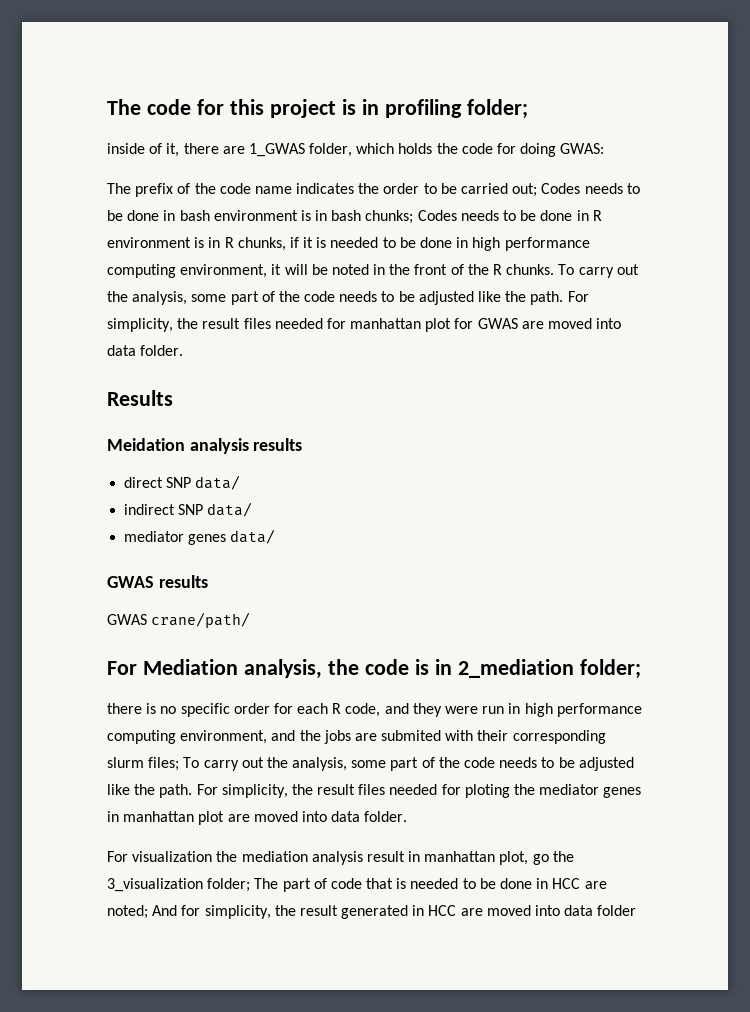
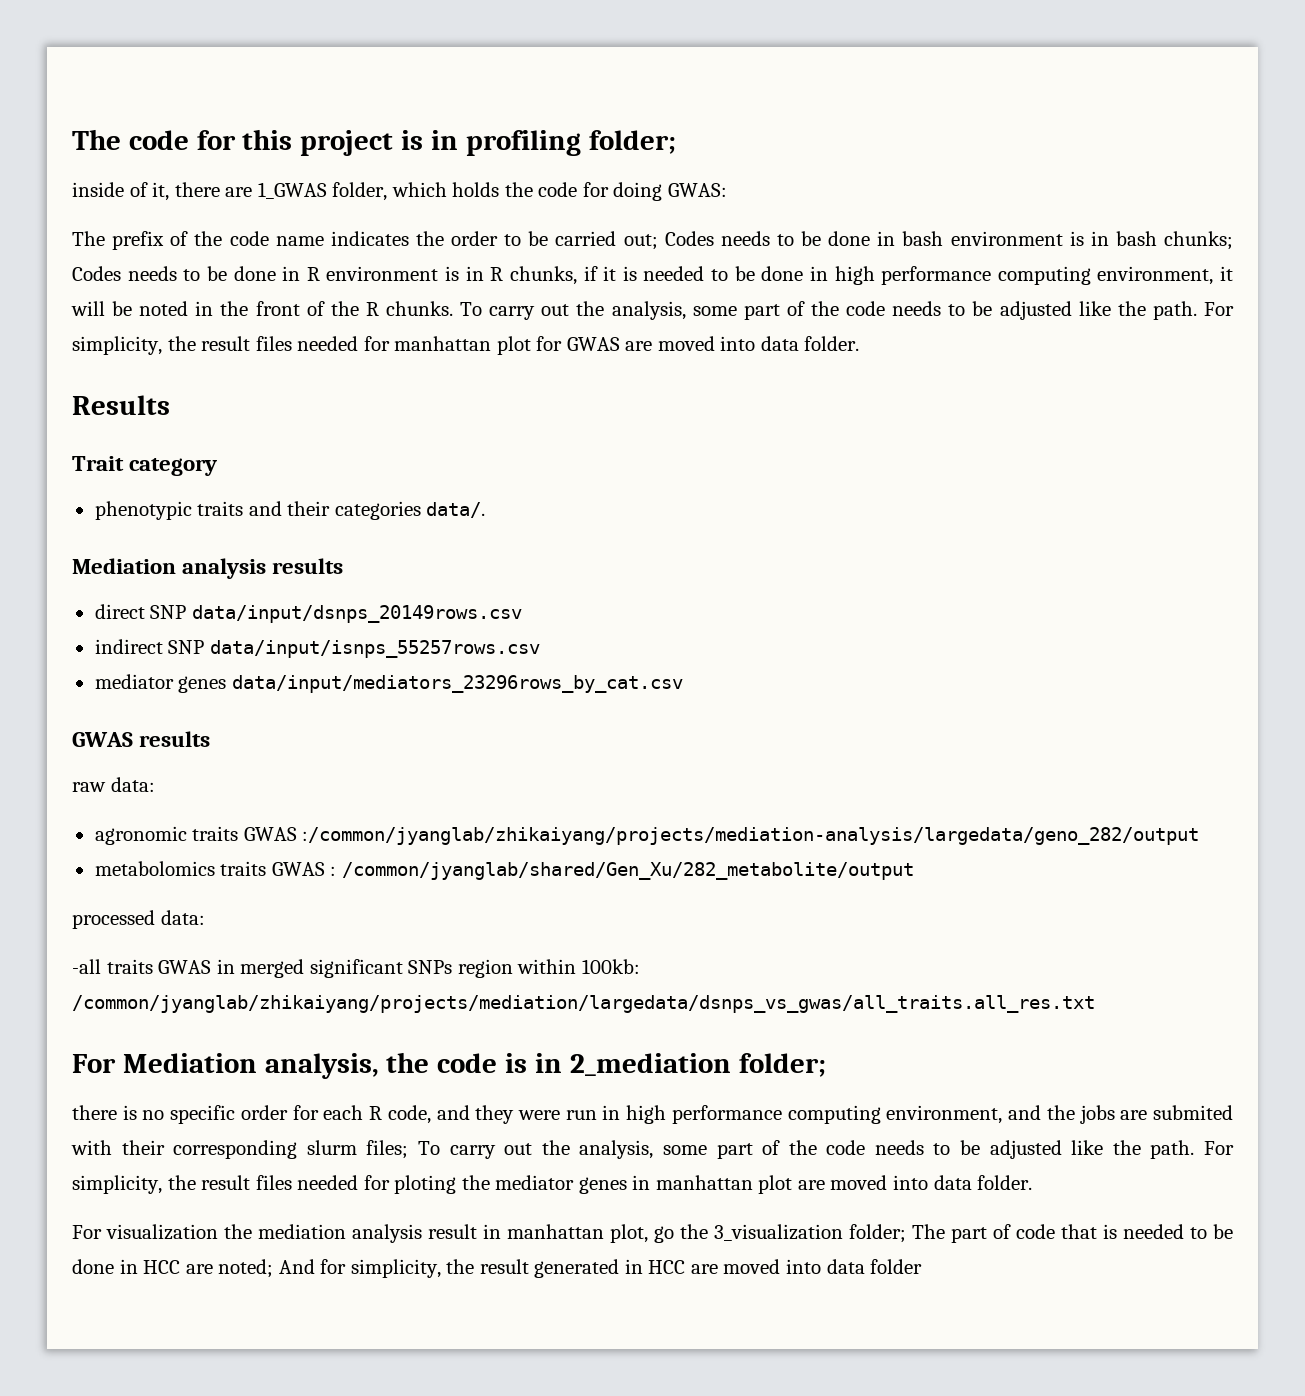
[107,438,185,451] Meidation -> [72,456,218,476] [94,501,486,520] [72,558,176,574] Trait category // phenotypic traits and their categories data/. // Mediation
[195,475,241,490] data/ -> [191,605,522,623] data/input/dsnps_20149rows.csv
[207,502,253,517] [124,529,276,545] data/ // mediator genes data/ -> [209,640,540,658] [94,674,683,693] data/input/isnps_55257rows.csv // mediator genes data/input/mediators_23296rows_by_cat.csv
[107,612,251,628] GWAS crane/path/ -> [72,777,155,792] [94,826,1200,845] [94,861,914,880] [72,910,205,929] [72,959,640,978] [72,995,1095,1013] raw data: // agronomic traits GWAS :/common/jyanglab/zhikaiyang/projects/mediation-analysis/largedata/geno_282/output // metabolomics traits GWAS : /common/jyanglab/shared/Gen_Xu/282_metabolite/output // processed data: // -all traits GWAS in merged significant SNPs region within 100kb: /common/jyanglab/zhikaiyang/projects/mediation/largedata/dsnps_vs_gwas/all_traits.all_res.txt

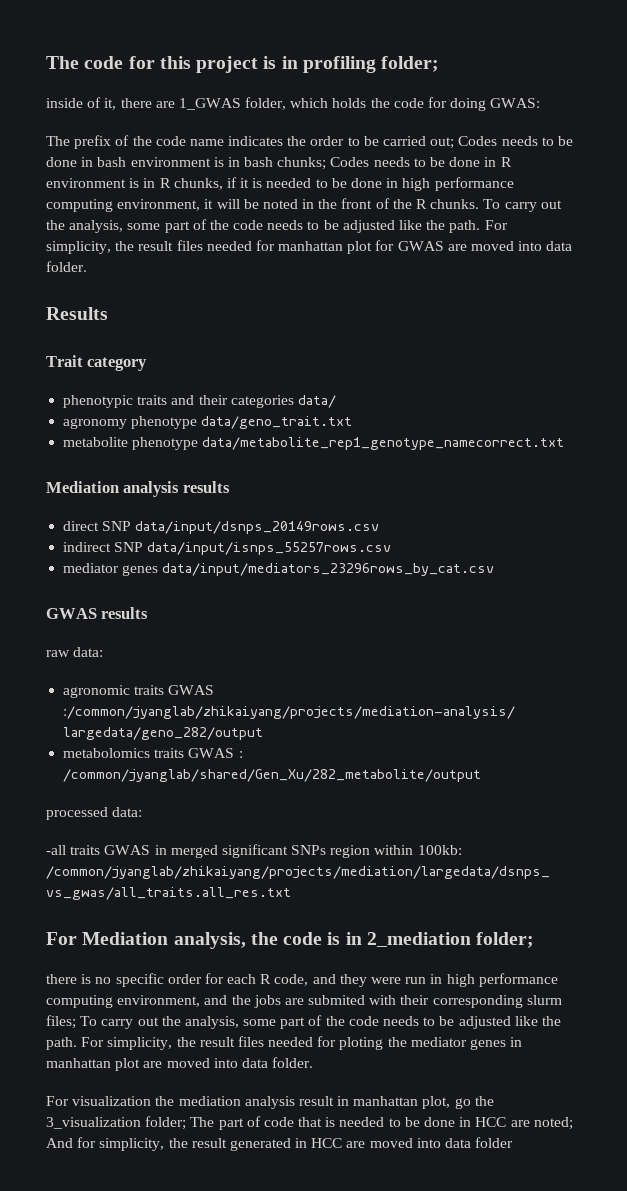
[426,502,486,518] data/. -> [297,395,336,408] [63,416,353,429] [63,437,565,450] data/ // agronomy phenotype data/geno_trait.txt // metabolite phenotype data/metabolite_rep1_genotype_namecorrect.txt

